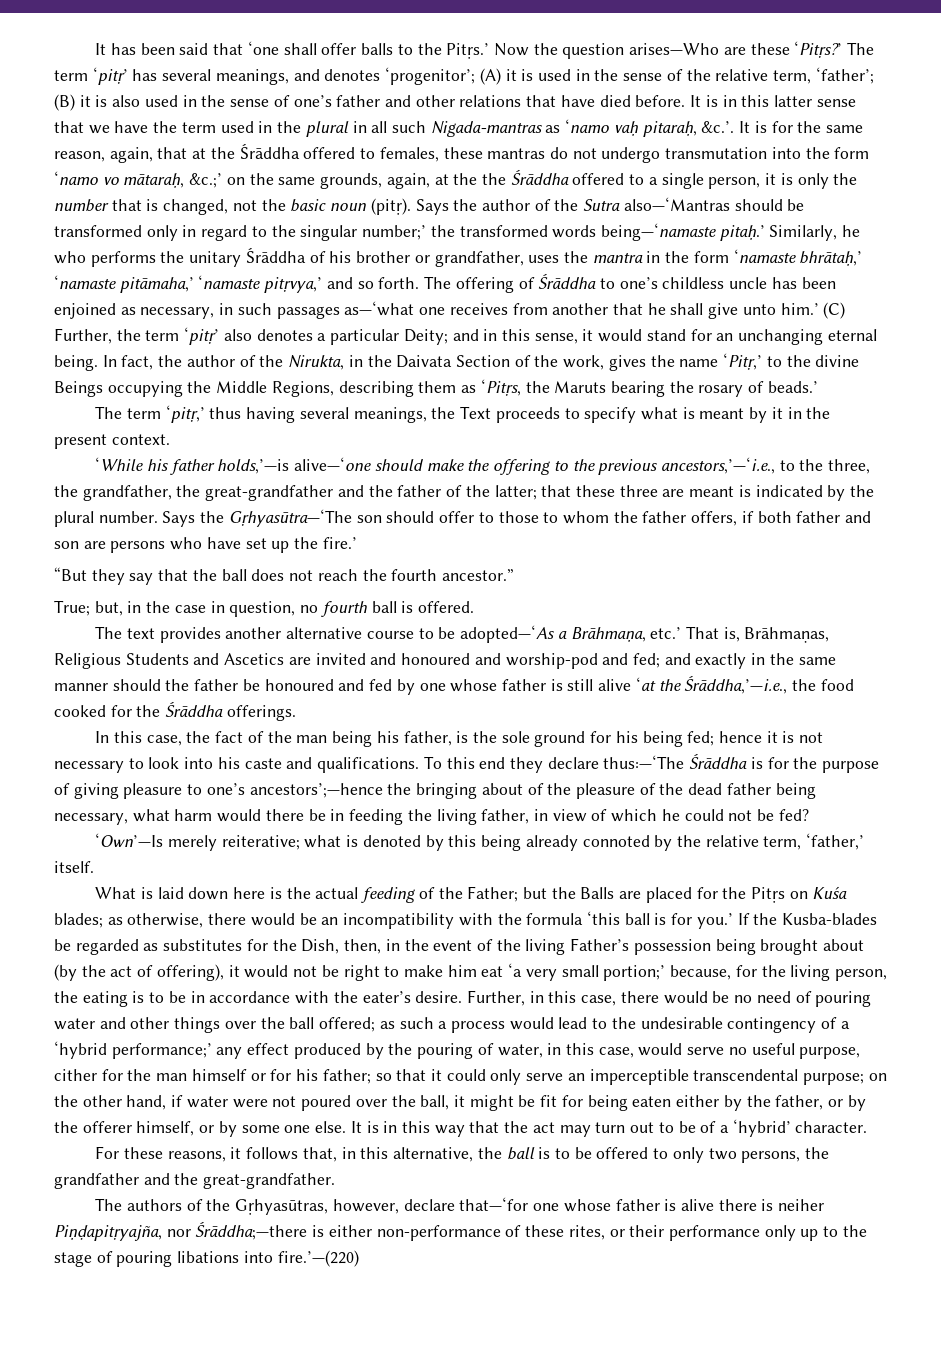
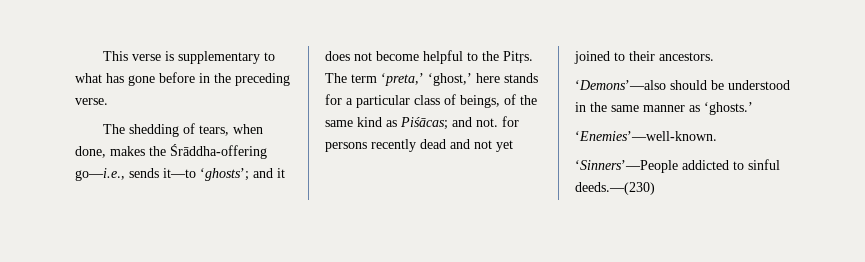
[95,41,875,59] [54,67,874,85] [54,94,856,111] [54,119,863,137] [54,143,870,163] [54,169,858,189] [54,197,805,215] [54,223,861,241] [54,247,863,267] [54,273,836,293] [54,301,846,319] [54,327,877,345] [54,353,860,371] [54,379,818,397] [95,405,831,423] [54,434,170,449] [95,457,871,475] [54,485,875,501] [54,509,872,527] [54,537,357,553] [54,567,514,585] [54,600,474,617] [95,625,830,643] [54,653,836,669] [54,675,854,695] [54,701,296,721] [95,731,824,747] [54,753,880,773] [54,783,816,799] [54,809,809,825] [95,833,865,851] [54,861,94,873] [95,886,848,903] [54,911,878,929] [54,938,865,955] [54,963,887,981] [54,990,872,1007] [54,1017,850,1033] [54,1041,861,1059] [54,1069,887,1085] [54,1095,866,1111] [54,1119,868,1137] [95,1146,830,1163] [54,1173,336,1189] [95,1197,825,1215] [54,1221,867,1241] [54,1250,359,1267] It has been said that ‘one shall offer balls to the Pitṛs.’ Now the question arises—Who are these ‘Pitṛs?’ The term ‘pitṛ’ has several meanings, and denotes ‘progenitor’; (A) it is used in the sense of the relative term, ‘father’; (B) it is also used in the sense of one’s father and other relations that have died before. It is in this latter sense that we have the term used in the plural in all such Nigada-mantras as ‘namo vaḥ pitaraḥ, &c.’. It is for the same reason, again, that at the Śrāddha offered to females, these mantras do not undergo transmutation into the form ‘namo vo mātaraḥ, &c.;’ on the same grounds, again, at the the Śrāddha offered to a single person, it is only the number that is changed, not the basic noun (pitṛ). Says the author of the Sutra also—‘Mantras should be transformed only in regard to the singular number;’ the transformed words being—‘namaste pitaḥ.’ Similarly, he who performs the unitary Śrāddha of his brother or grandfather, uses the mantra in the form ‘namaste bhrātaḥ,’ ‘namaste pitāmaha,’ ‘namaste pitṛvya,’ and so forth. The offering of Śrāddha to one’s childless uncle has been enjoined as necessary, in such passages as—‘what one receives from another that he shall give unto him.’ (C) Further, the term ‘pitṛ’ also denotes a particular Deity; and in this sense, it would stand for an unchanging eternal being. In fact, the author of the Nirukta, in the Daivata Section of the work, gives the name ‘Pitṛ,’ to the divine Beings occupying the Middle Regions, describing them as ‘Pitṛs, the Maruts bearing the rosary of beads.’ // The term ‘pitṛ,’ thus having several meanings, the Text proceeds to specify what is meant by it in the present context. // ‘While his father holds,’—is alive—‘one should make the offering to the previous ancestors,’—‘i.e., to the three, the grandfather, the great-grandfather and the father of the latter; that these three are meant is indicated by the plural number. Says the Gṛhyasūtra—‘The son should offer to those to whom the father offers, if both father and son are persons who have set up the fire.’ // “But they say that the ball does not reach the fourth ancestor.” // True; but, in the case in question, no fourth ball is offered. // The text provides another alternative course to be adopted—‘As a Brāhmaṇa, etc.’ That is, Brāhmaṇas, Religious Students and Ascetics are invited and honoured and worship-pod and fed; and exactly in the same manner should the father be honoured and fed by one whose father is still alive ‘at the Śrāddha,’—i.e., the food cooked for the Śrāddha offerings. // In this case, the fact of the man being his father, is the sole ground for his being fed; hence it is not necessary to look into his caste and qualifications. To this end they declare thus:—‘The Śrāddha is for the purpose of giving pleasure to one’s ancestors’;—hence the bringing about of the pleasure of the dead father being necessary, what harm would there be in feeding the living father, in view of which he could not be fed? // ‘Own’—Is merely reiterative; what is denoted by this being already connoted by the relative term, ‘father,’ itself. // What is laid down here is the actual feeding of the Father; but the Balls are placed for the Pitṛs on Kuśa blades; as otherwise, there would be an incompatibility with the formula ‘this ball is for you.’ If the Kusba-blades be regarded as substitutes for the Dish, then, in the event of the living Father’s possession being brought about (by the act of offering), it would not be right to make him eat ‘a very small portion;’ because, for the living person, the eating is to be in accordance with the eater’s desire. Further, in this case, there would be no need of pouring water and other things over the ball offered; as such a process would lead to the undesirable contingency of a ‘hybrid performance;’ any effect produced by the pouring of water, in this case, would serve no useful purpose, cither for the man himself or for his father; so that it could only serve an imperceptible transcendental purpose; on the other hand, if water were not poured over the ball, it might be fit for being eaten either by the father, or by the offerer himself, or by some one else. It is in this way that the act may turn out to be of a ‘hybrid’ character. // For these reasons, it follows that, in this alternative, the ball is to be offered to only two persons, the grandfather and the great-grandfather. // The authors of the Gṛhyasūtras, however, declare that—‘for one whose father is alive there is neiher Piṇḍapitṛyajña, nor Śrāddha;—there is either non-performance of these rites, or their performance only up to the stage of pouring libations into fire.’—(220) -> [103,51,276,64] [75,72,290,86] [75,98,108,105] [103,123,264,137] [75,144,267,159] [75,168,285,181] [325,50,533,64] [325,73,538,86] [325,94,537,108] [325,116,519,130] [325,139,513,152] [574,51,714,64] [575,80,790,90] [575,102,753,115] [575,131,717,141] [575,159,780,173] [575,182,655,195] This verse is supplementary to what has gone before in the preceding verse. // The shedding of tears, when done, makes the Śrāddha-offering go—i.e., sends it—to ‘ghosts’; and it does not become helpful to the Pitṛs. The term ‘preta,’ ‘ghost,’ here stands for a particular class of beings, of the same kind as Piśācas; and not. for persons recently dead and not yet joined to their ancestors. // ‘Demons’—also should be understood in the same manner as ‘ghosts.’ // ‘Enemies’—well-known. // ‘Sinners’—People addicted to sinful deeds.—(230)

